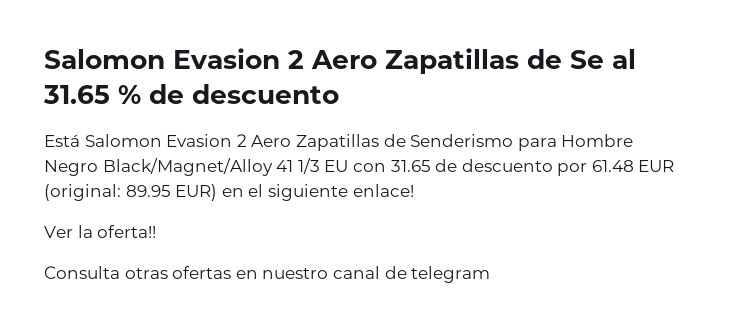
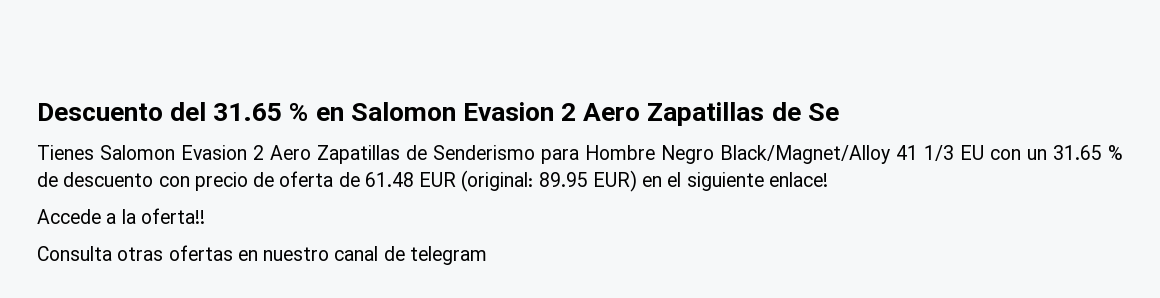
(44, 59) none -> [37,102,344,121] Descuento del 31.65 % en
[612,49,636,69] [43,84,339,104] [44,134,80,147] al 31.65 % de descuento // Está -> [37,145,94,160] // Tienes
[390,159,588,176] 31.65 de descuento por -> [1027,145,1123,160] [37,171,360,191] un 31.65 % de descuento con precio de oferta de
[44,226,73,238] Ver -> [37,209,117,224] Accede a

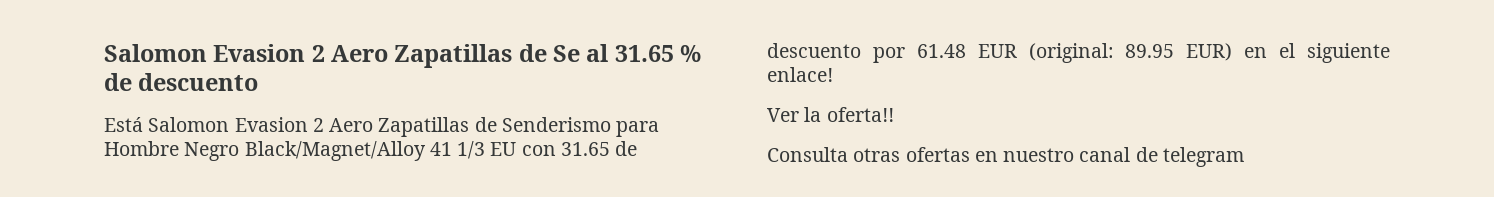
[37,102,344,121] Descuento del 31.65 % en -> (104, 53) none
[37,145,94,160] // Tienes -> [586,44,702,62] [104,73,259,91] [104,117,143,132] al 31.65 % de descuento // Está
[1027,145,1123,160] [37,171,360,191] un 31.65 % de descuento con precio de oferta de -> [560,141,638,156] [767,43,905,63] 31.65 de descuento por
[37,209,117,224] Accede a -> [767,108,799,122] Ver

